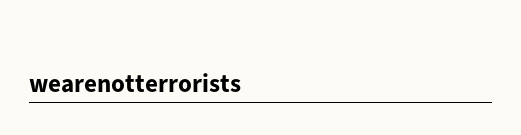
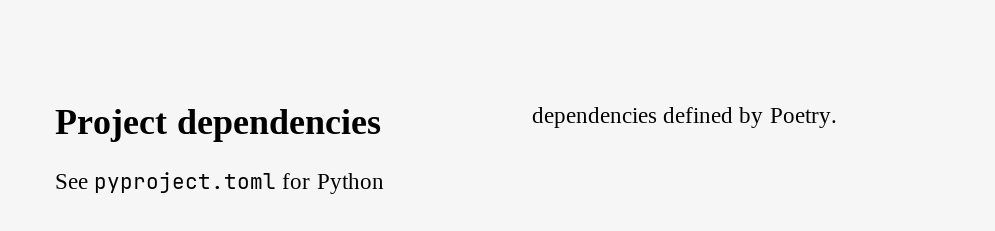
[29,73,241,93] wearenotterrorists -> [55,109,381,142] [55,172,384,194] [532,107,837,128] Project dependencies // See pyproject.toml for Python dependencies defined by Poetry.

